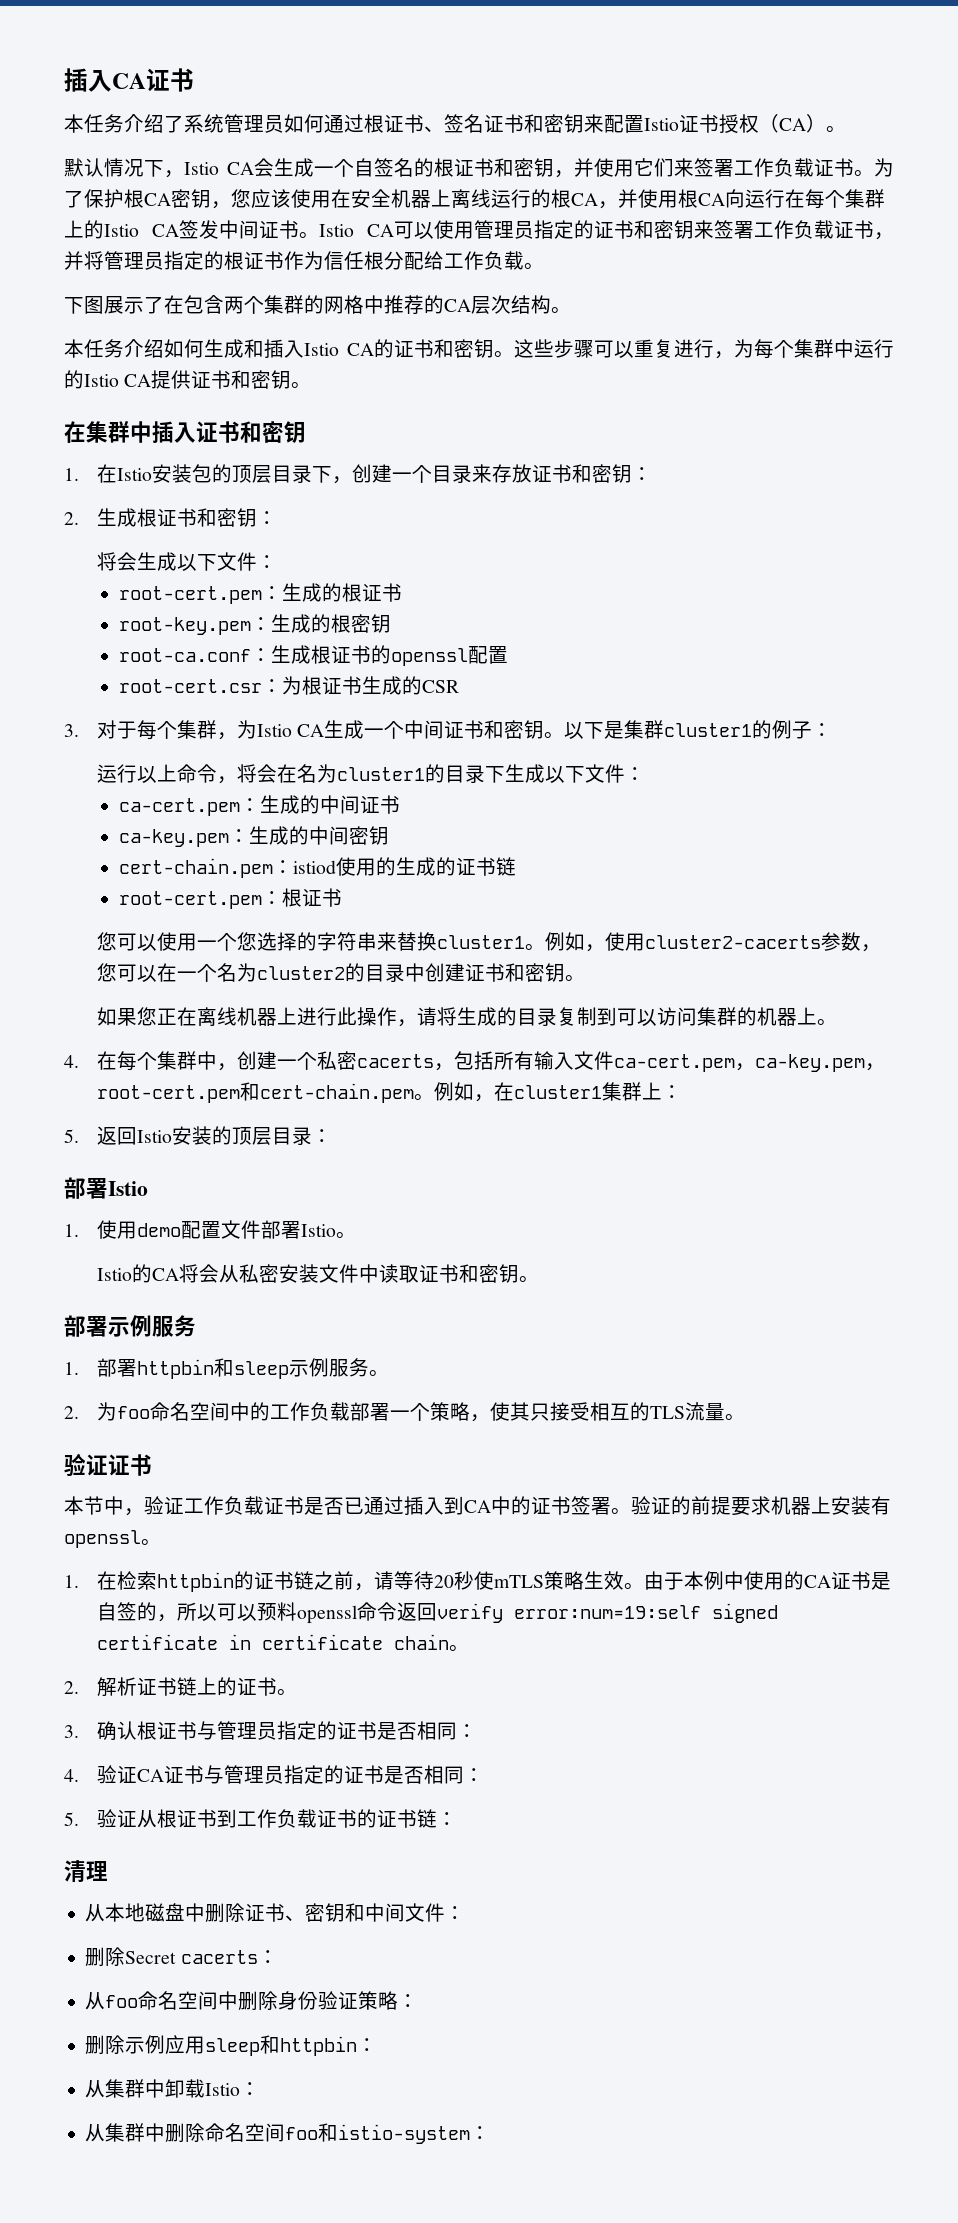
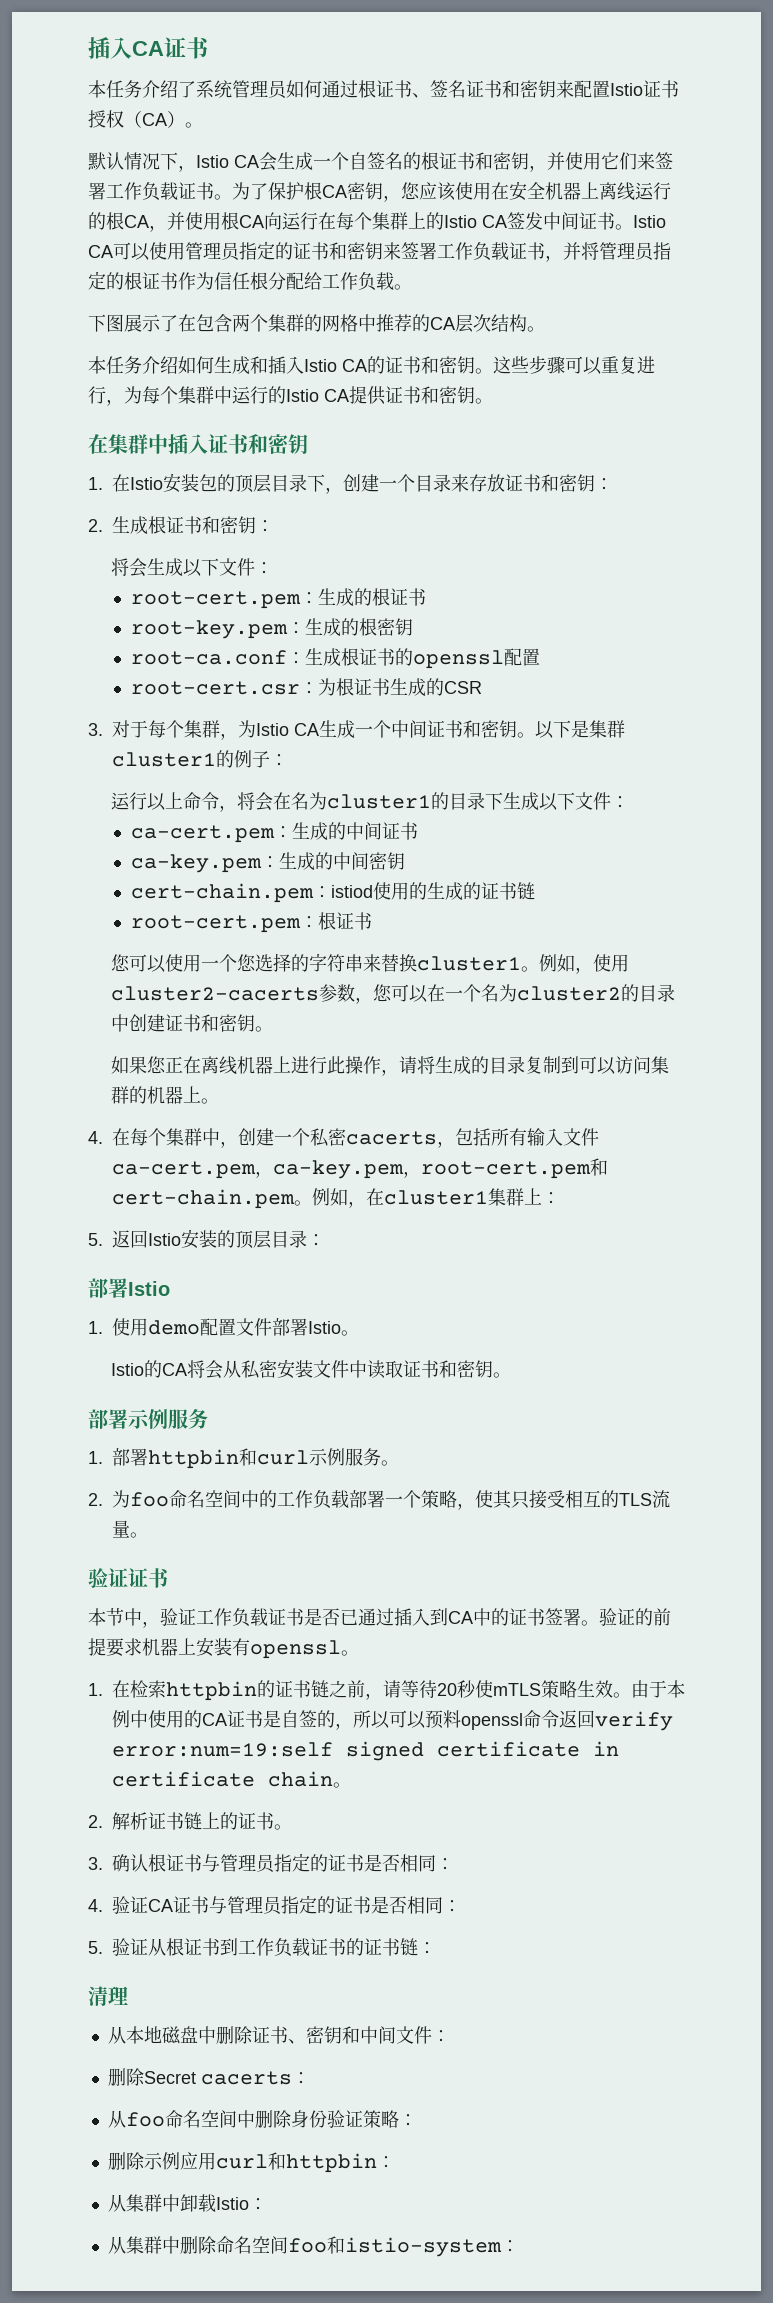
[234,1361,290,1379] sleep -> [257,1450,309,1465] curl
[205,2038,261,2056] sleep -> [215,2154,268,2169] curl

